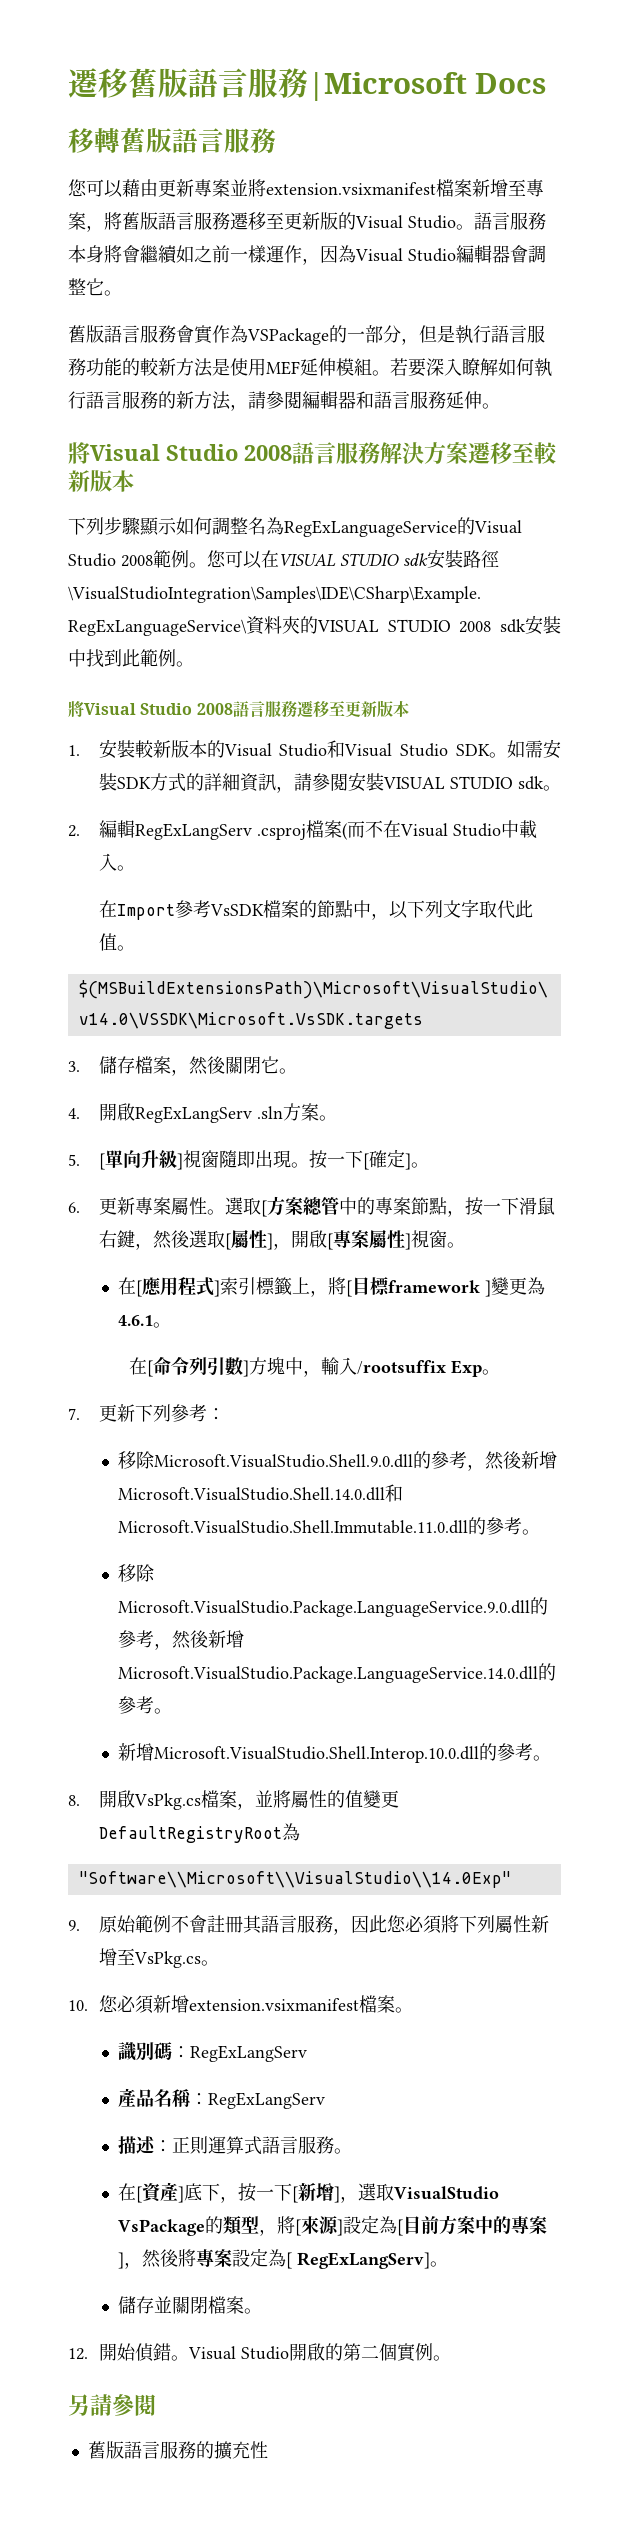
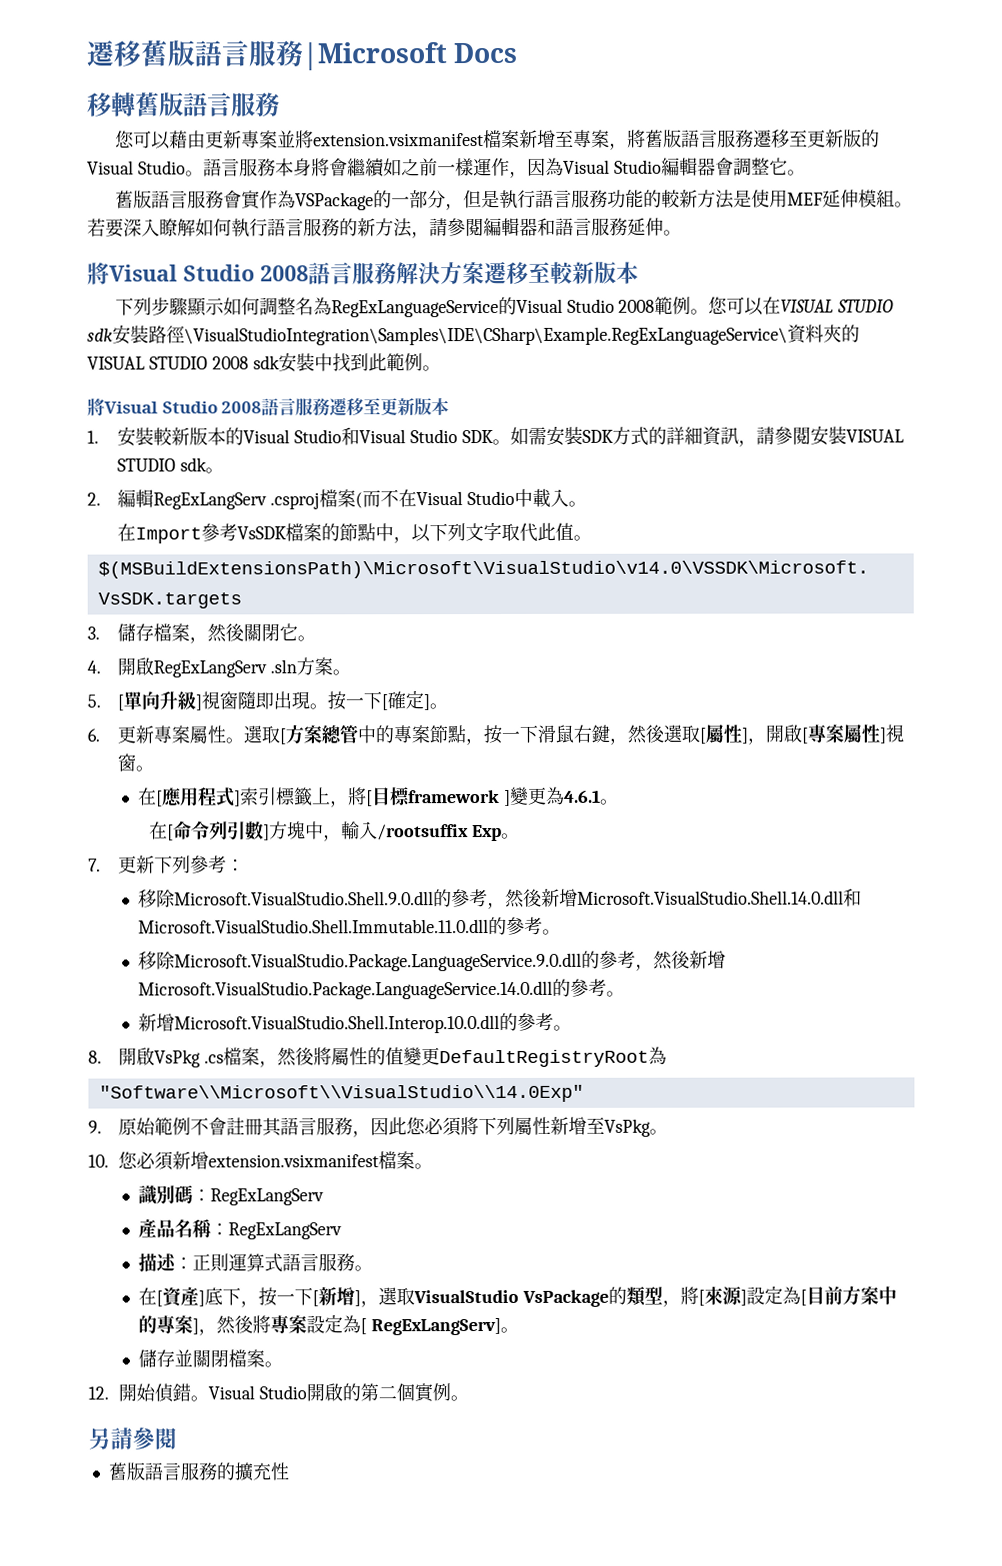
[133,1790,273,1810] VsPkg.cs檔案，並 -> [154,1047,316,1068] VsPkg .cs檔案，然後
[133,1951,201,1968] VsPkg.cs -> [604,1118,652,1137] VsPkg

